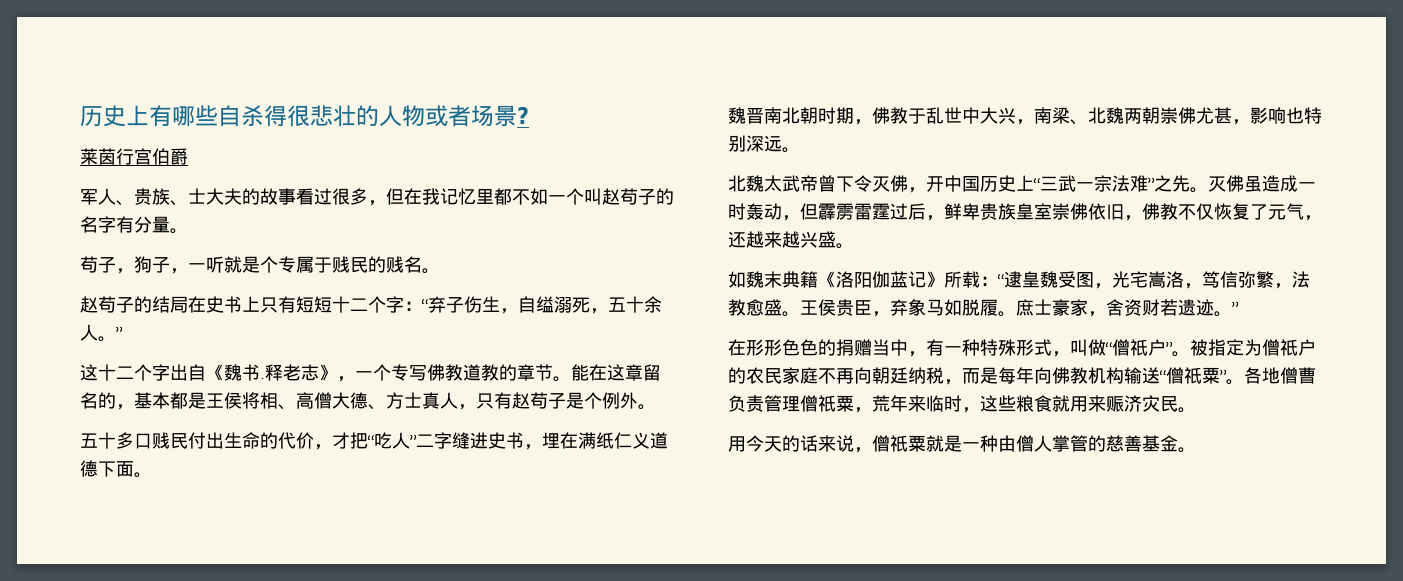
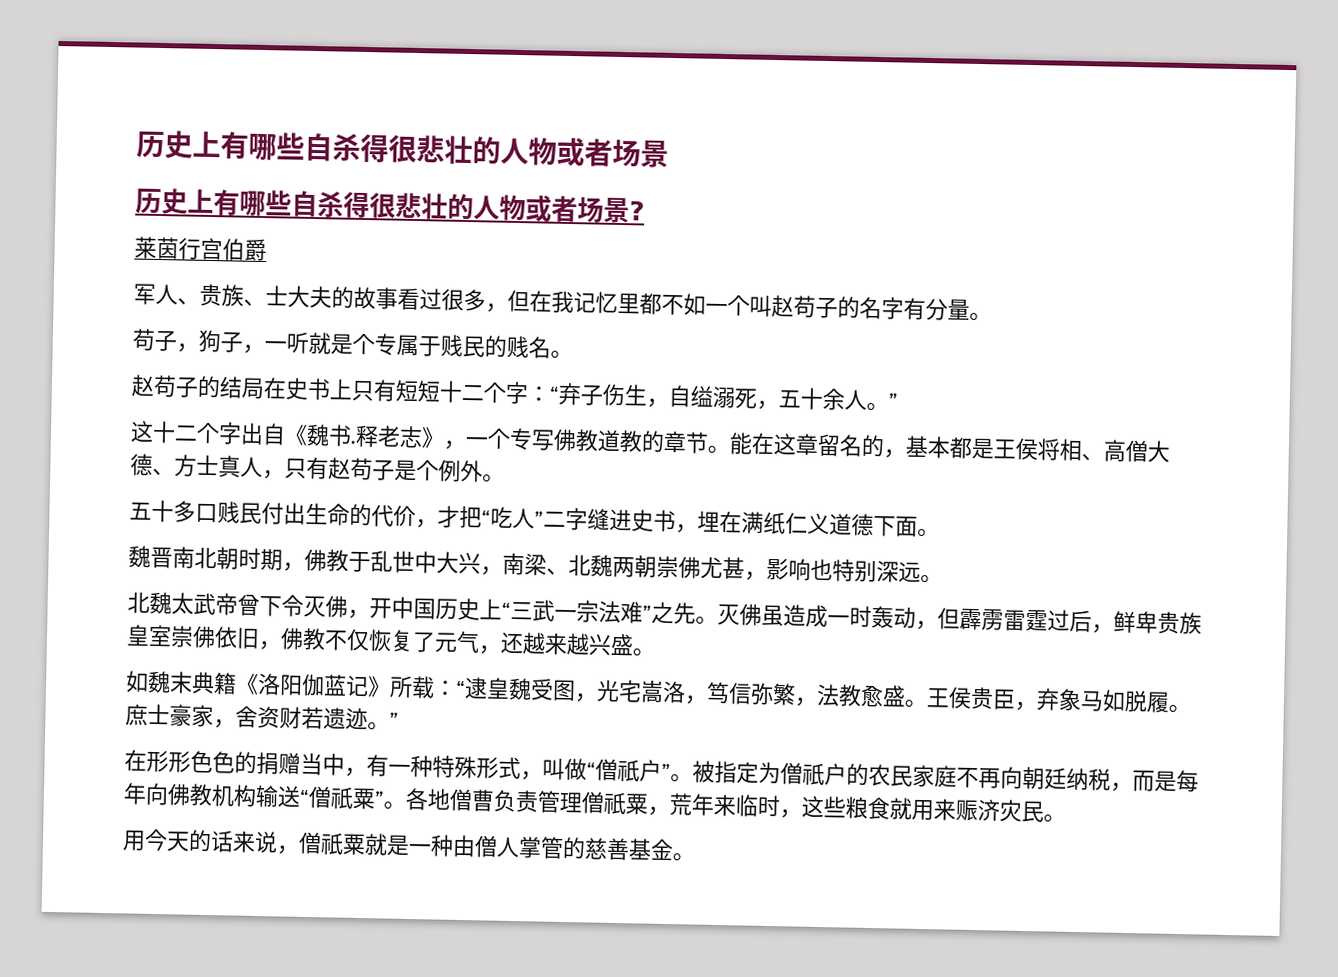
(517, 116) none -> [135,188,630,224] // 历史上有哪些自杀得很悲壮的人物或者场景

